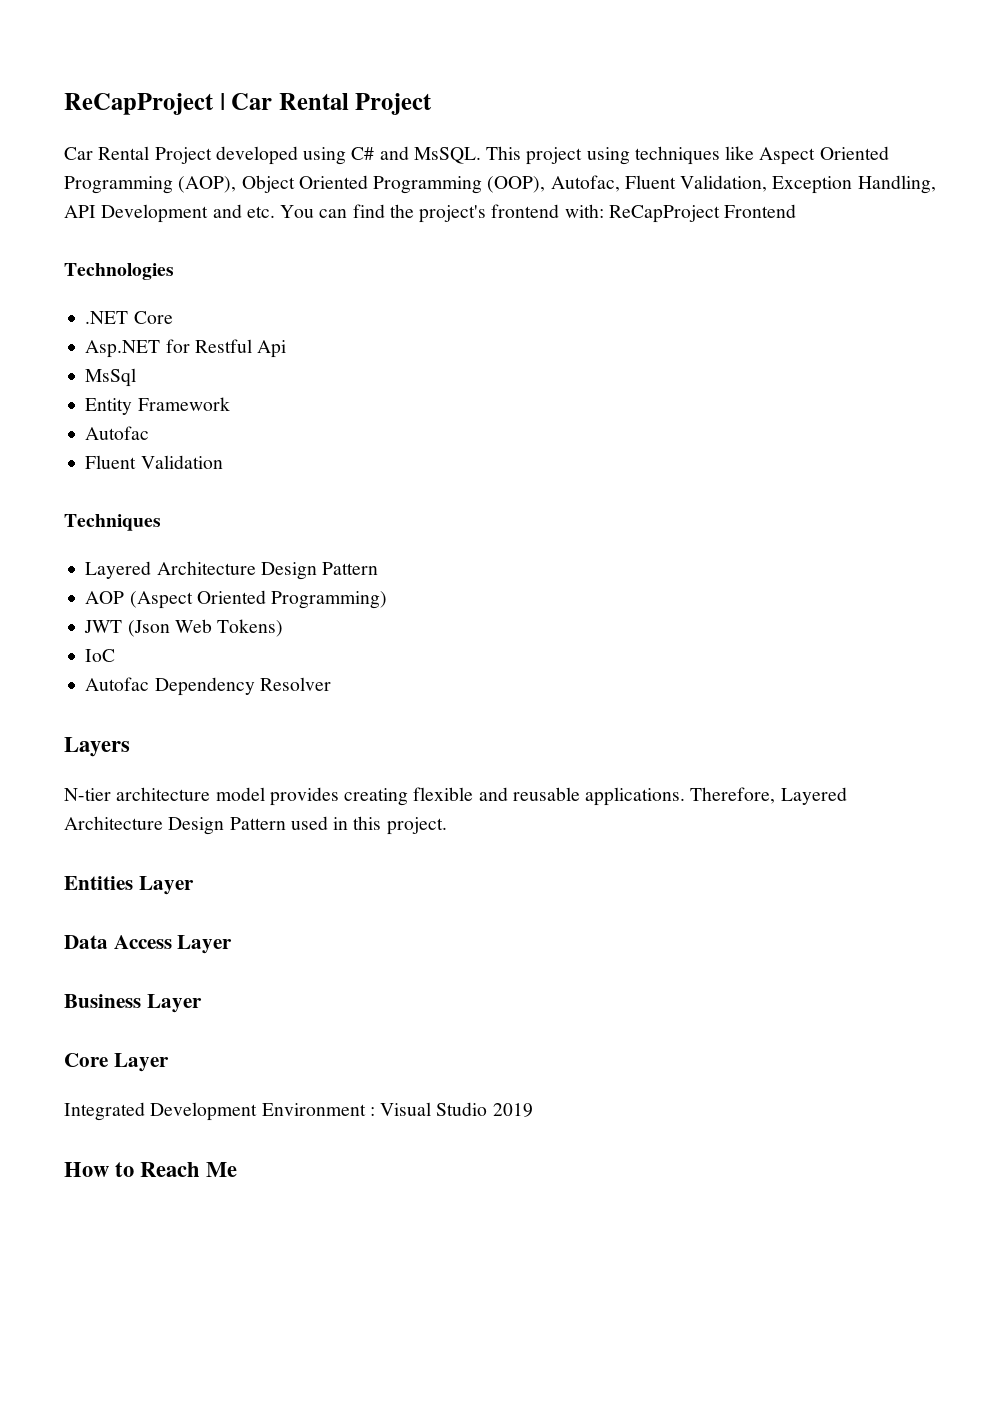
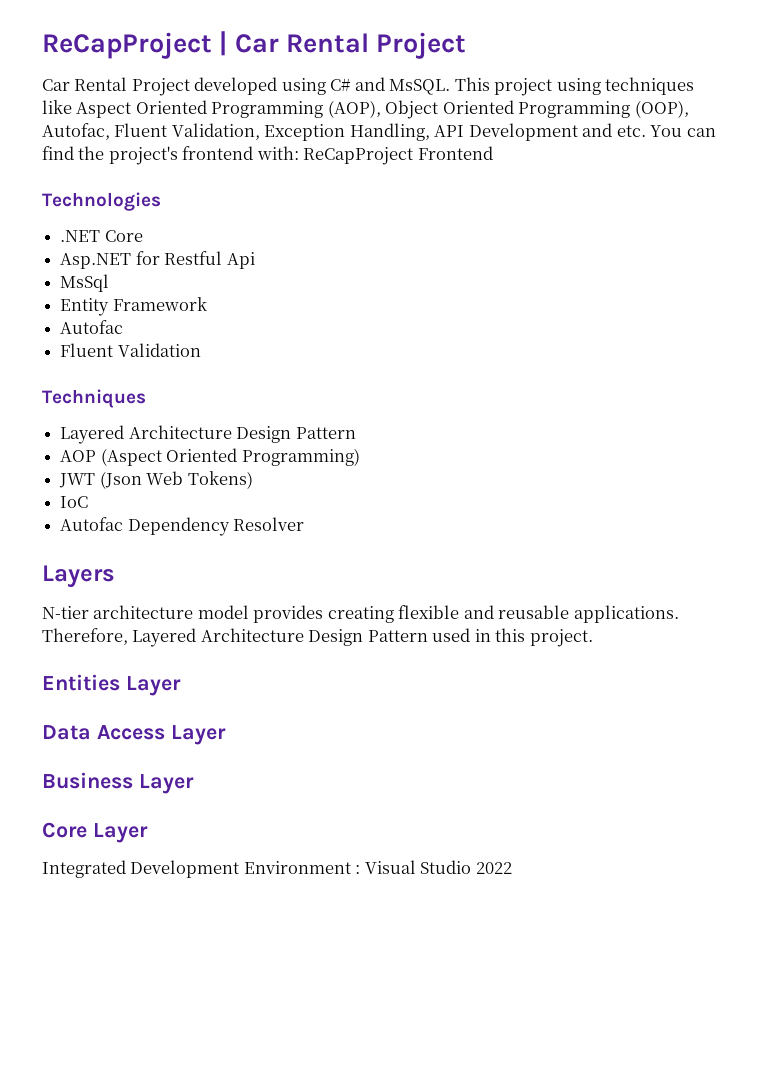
[492,1103,533,1117] [64,1162,238,1177] 2019 // How to Reach Me -> [475,862,512,874] 2022

